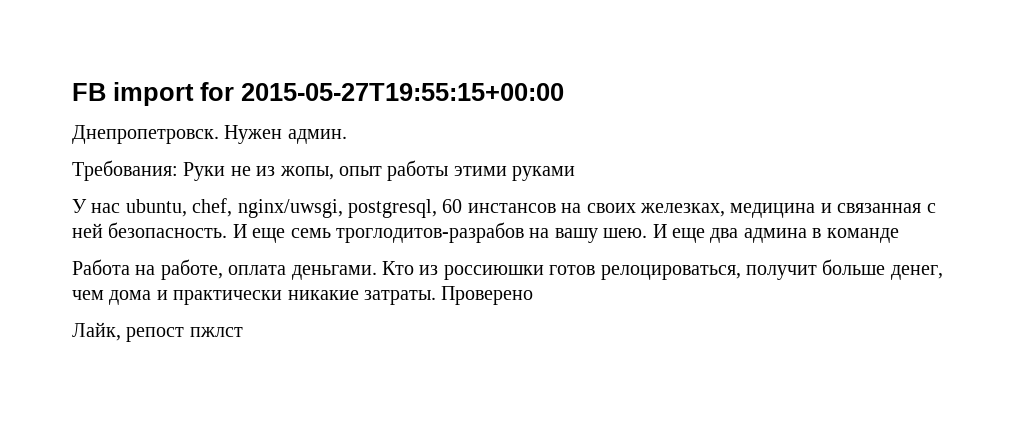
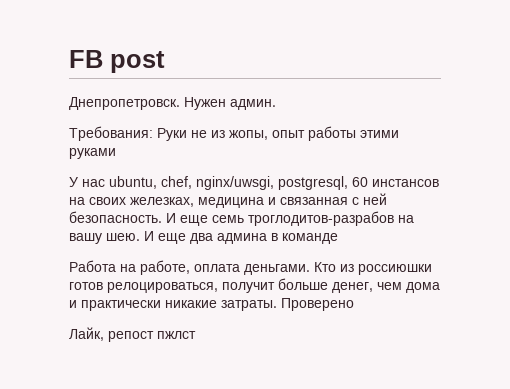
[113,82,564,106] import for 2015-05-27T19:55:15+00:00 -> [110,51,165,73] post

